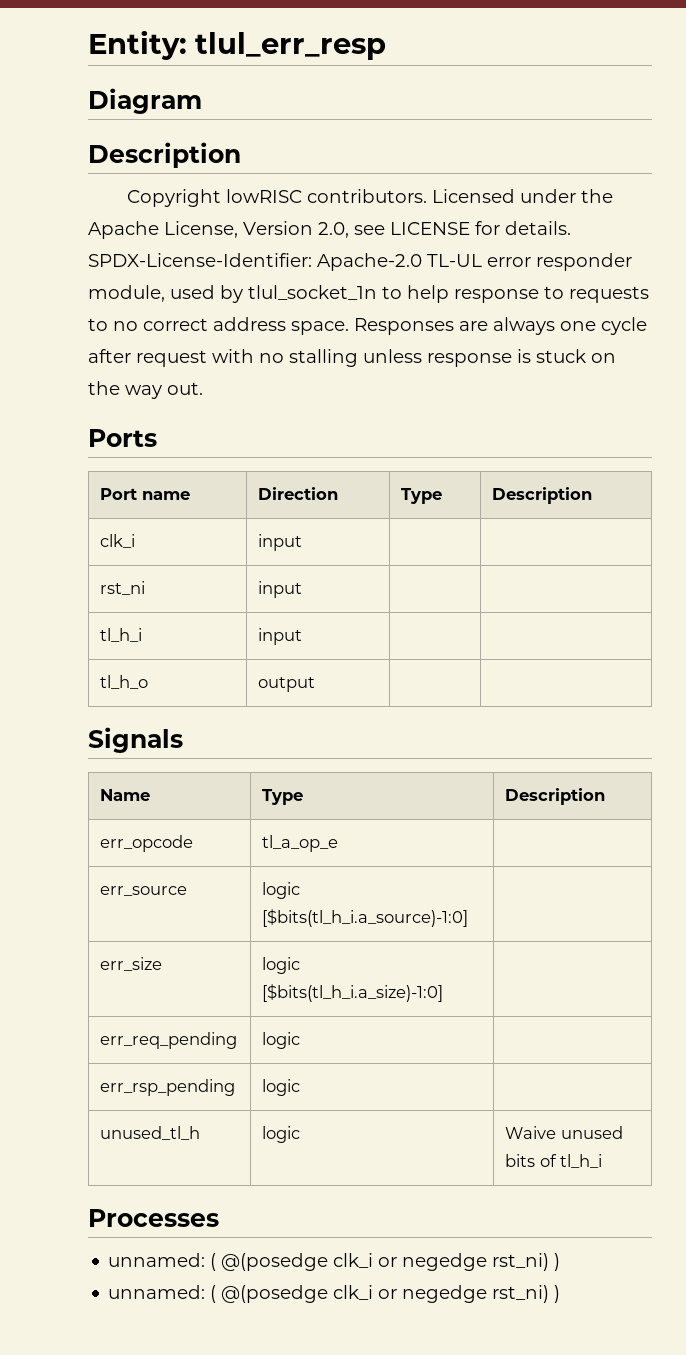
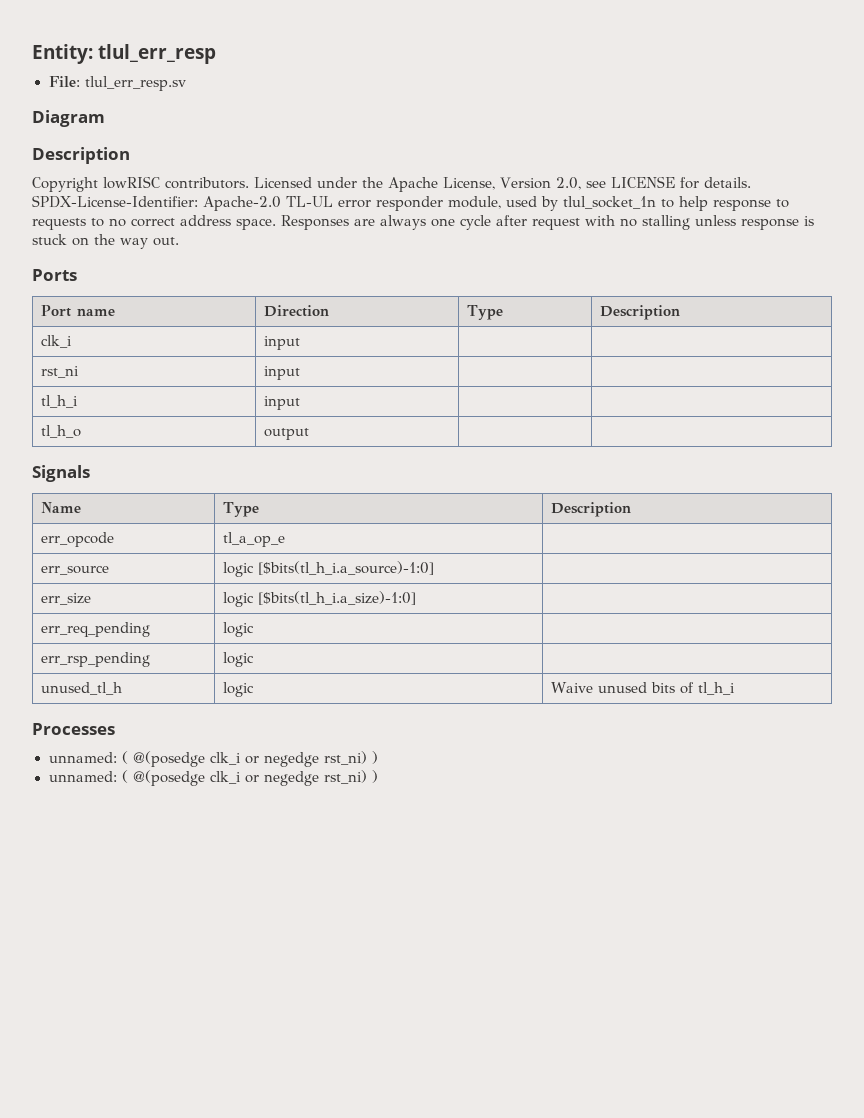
(386, 46) none -> [48,76,186,91] // File: tlul_err_resp.sv

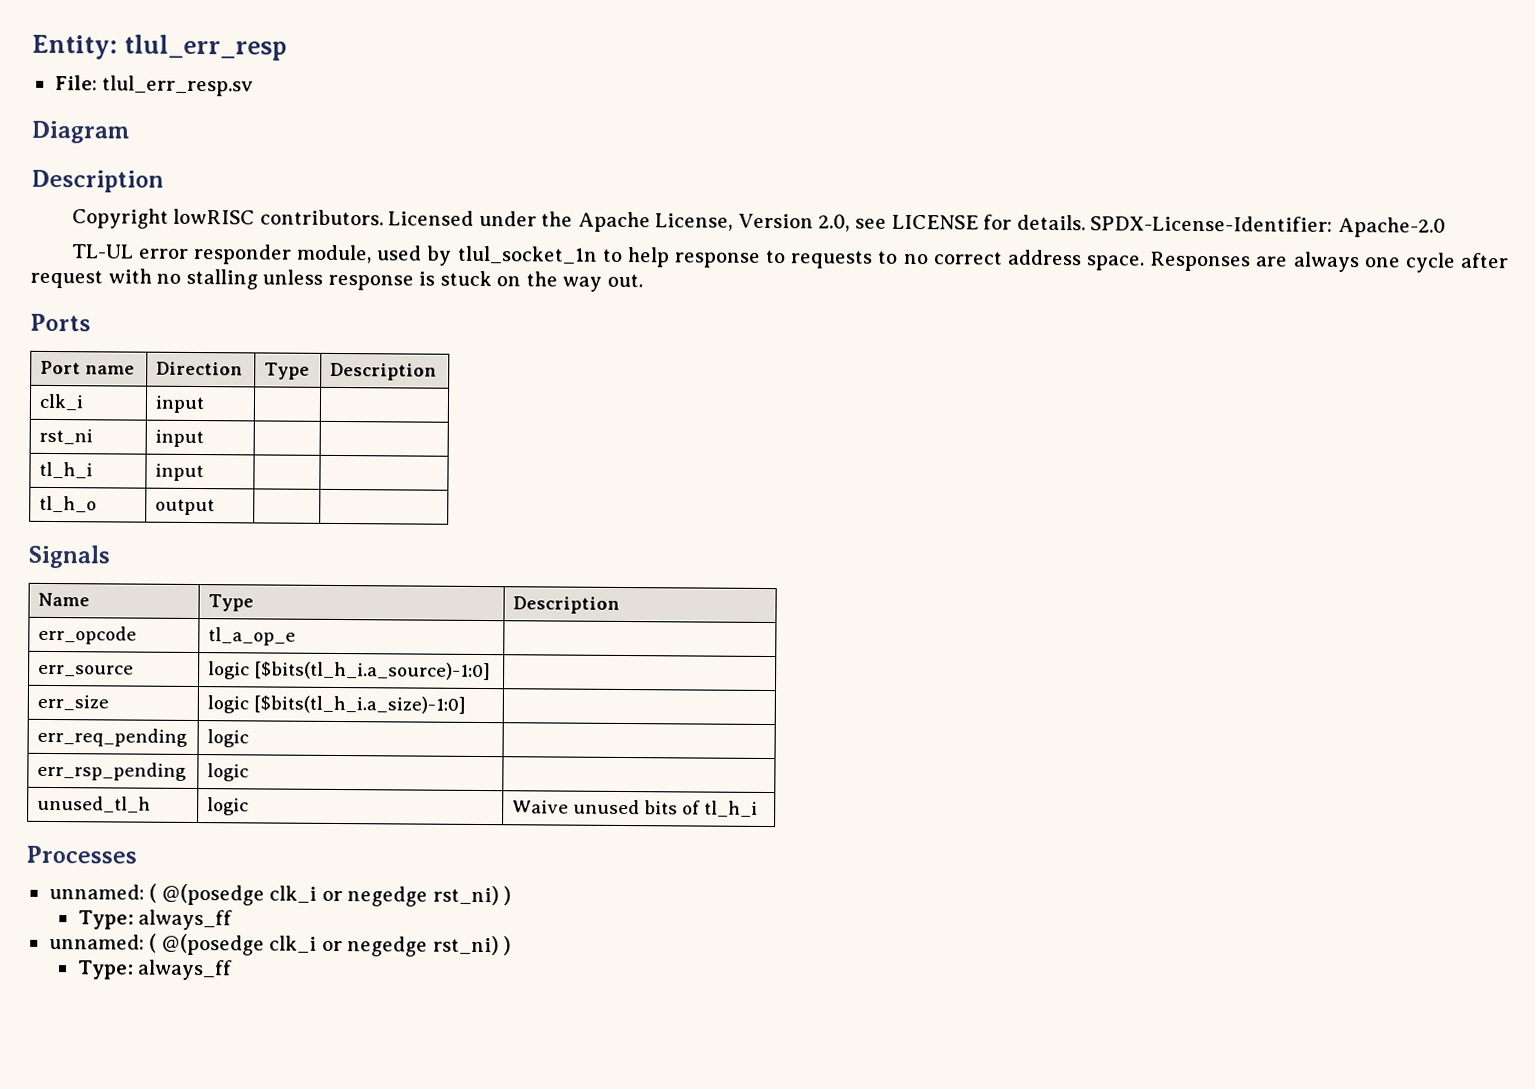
(281, 203) none -> (1446, 227) //
[48,770,378,786] // unnamed: ( @(posedge clk_i or negedge rst_ni) ) -> [77,909,234,931] [48,933,512,957] [76,959,234,981] // Type: always_ff // unnamed: ( @(posedge clk_i or negedge rst_ni) ) // Type: always_ff

